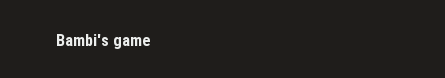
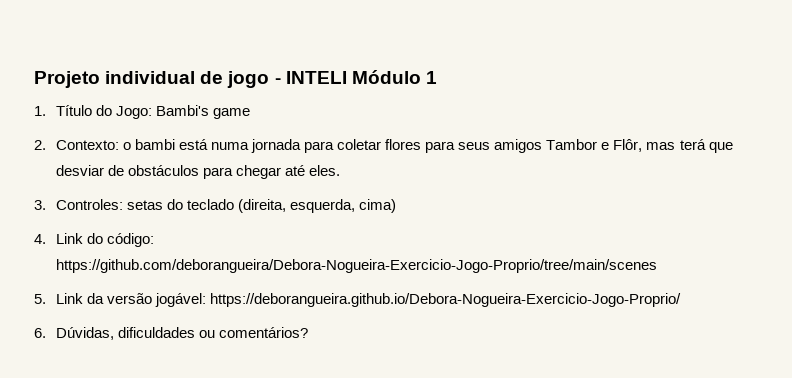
[56,34,152,49] Bambi's game -> [34,70,437,88] [34,105,250,119] [34,139,733,153] [55,165,341,179] [34,199,397,213] [34,233,154,247] [55,259,657,273] [34,293,681,307] [34,327,308,340] Projeto individual de jogo - INTELI Módulo 1 // 1. Título do Jogo: Bambi's game // 2. Contexto: o bambi está numa jornada para coletar flores para seus amigos Tambor e Flôr, mas terá que desviar de obstáculos para chegar até eles. // 3. Controles: setas do teclado (direita, esquerda, cima) // 4. Link do código: https://github.com/deborangueira/Debora-Nogueira-Exercicio-Jogo-Proprio/tree/main/scenes // 5. Link da versão jogável: https://deborangueira.github.io/Debora-Nogueira-Exercicio-Jogo-Proprio/ // 6. Dúvidas, dificuldades ou comentários?

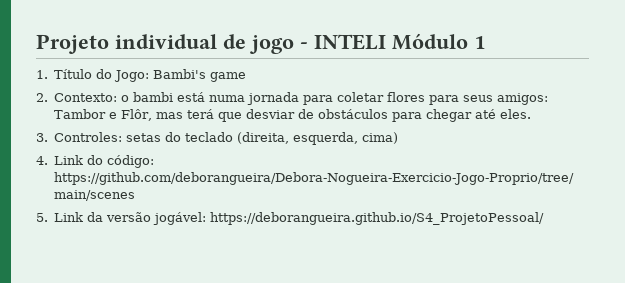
[494,139,543,153] amigos -> [497,93,549,105] amigos:
[209,293,681,307] [34,327,308,340] https://deborangueira.github.io/Debora-Nogueira-Exercicio-Jogo-Proprio/ // 6. Dúvidas, dificuldades ou comentários? -> [210,212,545,225] https://deborangueira.github.io/S4_ProjetoPessoal/

